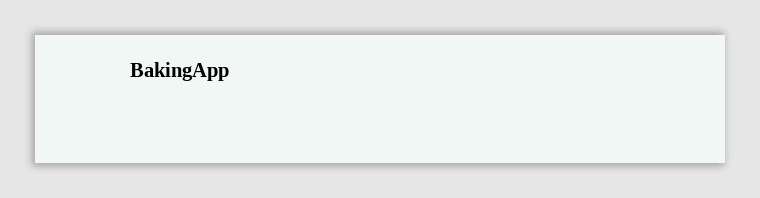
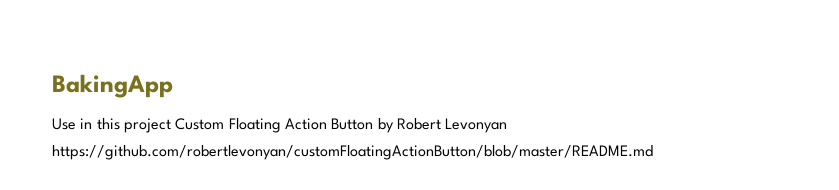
(229, 71) none -> [52,118,508,133] [52,145,653,160] // Use in this project Custom Floating Action Button by Robert Levonyan https://github.com/robertlevonyan/customFloatingActionButton/blob/master/README.md

